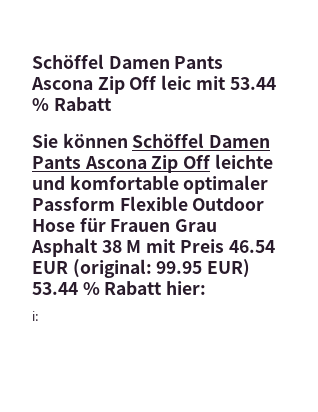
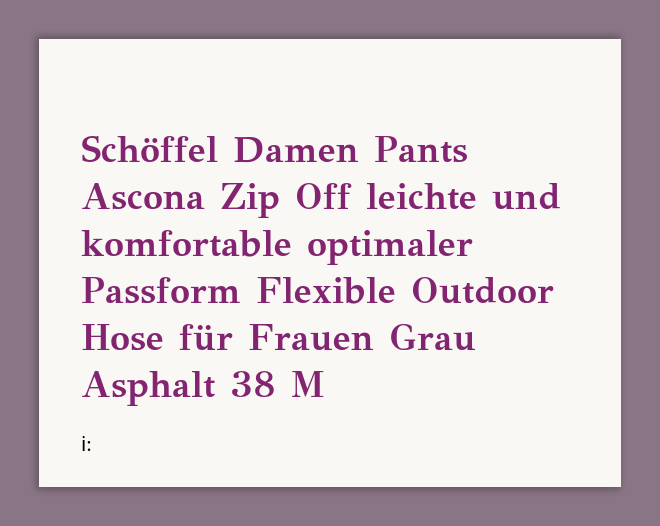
[32,54,224,69] [31,75,276,94] [32,97,112,111] [32,133,271,148] [32,154,212,173] Schöffel Damen Pants Ascona Zip Off leic mit 53.44 % Rabatt // Sie können Schöffel Damen Pants Ascona Zip Off -> [81,135,468,163] [81,183,352,218] Schöffel Damen Pants Ascona Zip Off
[146,239,275,253] [32,259,251,278] [32,281,207,295] mit Preis 46.54 EUR (original: 99.95 EUR) 53.44 % Rabatt hier: -> (326, 384) none

